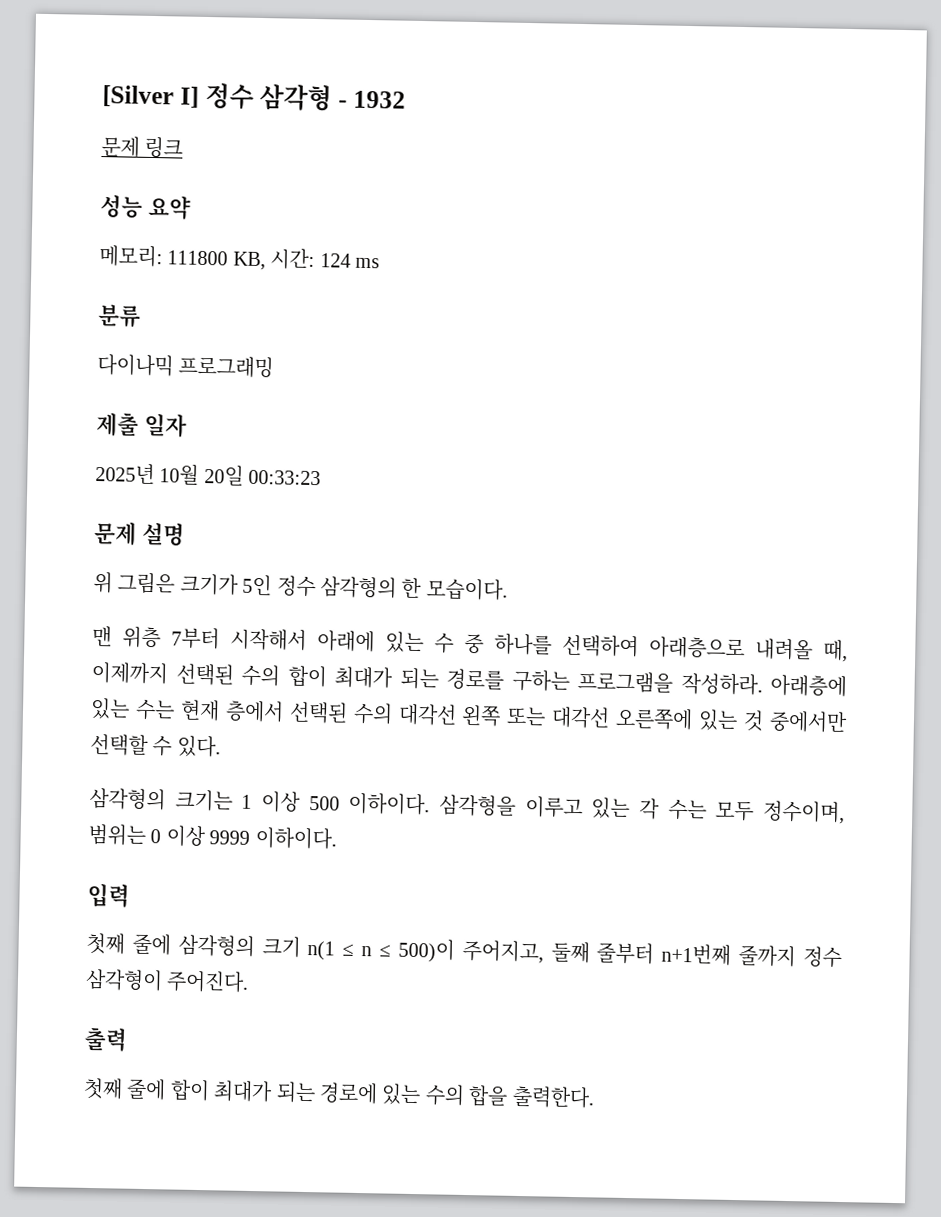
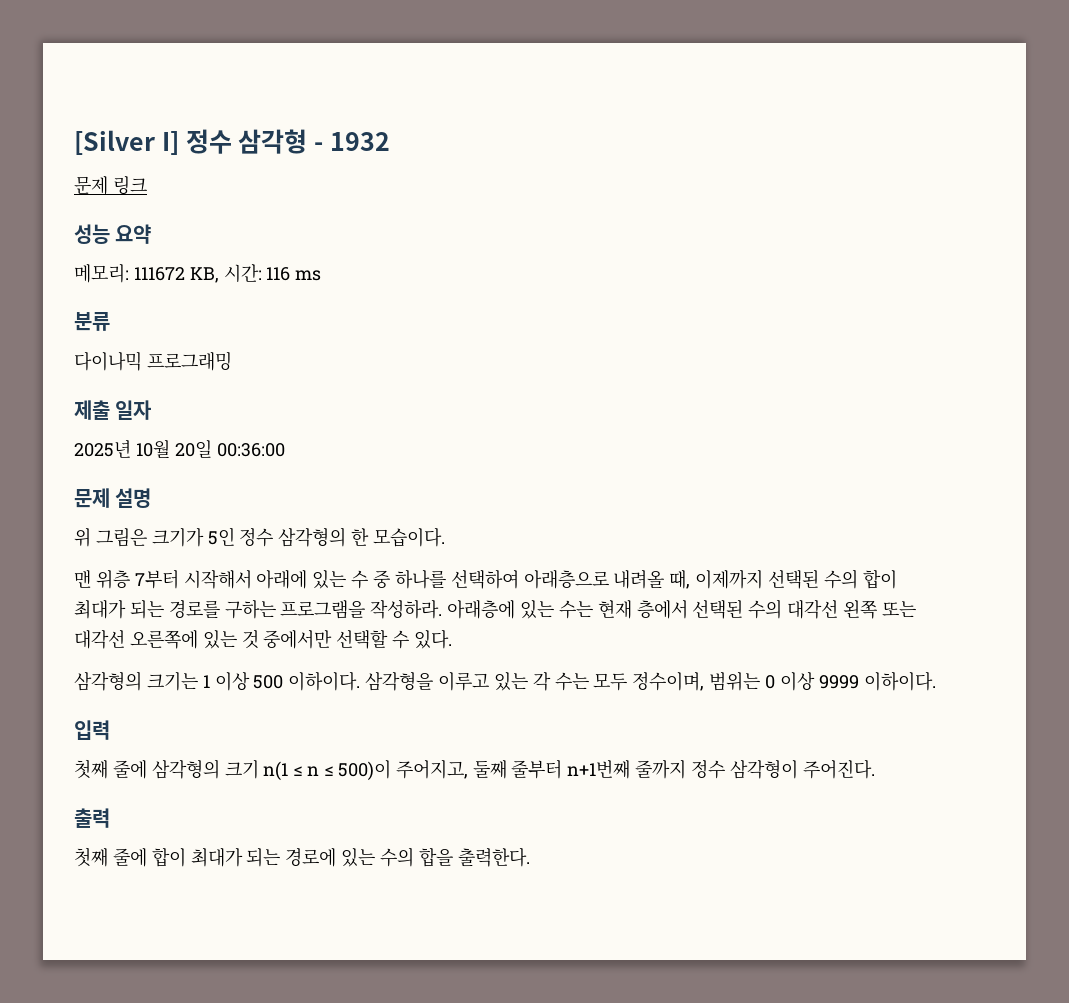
[167,250,229,266] 111800 -> [133,267,185,281] 111672
[319,253,351,268] 124 -> [266,267,291,281] 116
[248,469,322,486] 00:33:23 -> [216,443,285,457] 00:36:00

